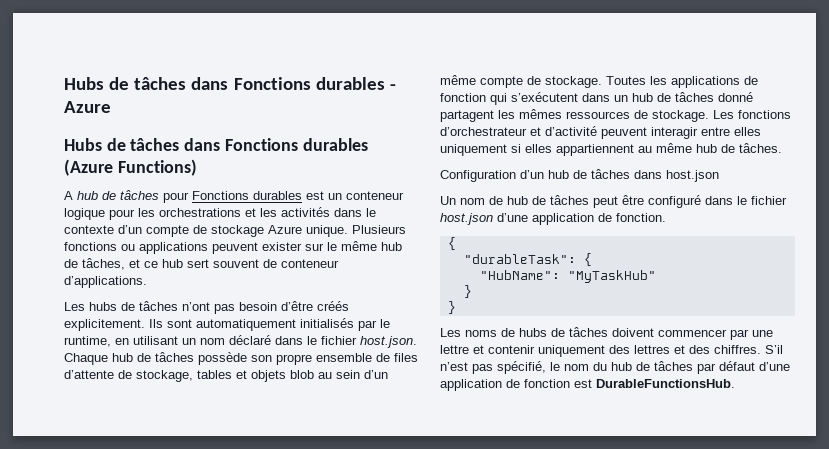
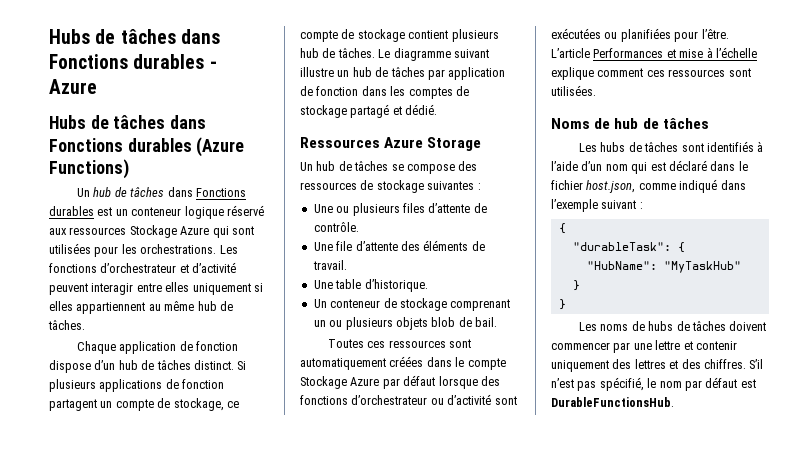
[64,190,189,203] A hub de tâches pour -> [77,187,193,197] Un hub de tâches dans
[109,207,376,220] [64,225,406,237] [64,241,402,254] [64,258,339,270] [64,276,147,288] [64,301,349,314] [64,318,390,331] [64,335,417,348] [64,352,418,365] [64,370,388,382] [440,75,758,88] [440,92,753,105] [440,109,709,122] pour les orchestrations et les activités dans le contexte d’un compte de stockage Azure unique. Plusieurs fonctions ou applications peuvent exister sur le même hub de tâches, et ce hub sert souvent de conteneur d’applications. // Les hubs de tâches n’ont pas besoin d’être créés explicitement. Ils sont automatiquement initialisés par le runtime, en utilisant un nom déclaré dans le fichier host.json. Chaque hub de tâches possède son propre ensemble de files d’attente de stockage, tables et objets blob au sein d’un même compte de stockage. Toutes les applications de fonction qui s’exécutent dans un hub de tâches donné partagent les mêmes ressources de stockage. -> [226,205,264,216] [49,225,254,238] [49,243,217,257] réservé aux ressources Stockage Azure qui sont utilisées pour les orchestrations.
[440,169,719,182] [440,195,787,208] [440,213,666,225] Configuration d’un hub de tâches dans host.json // Un nom de hub de tâches peut être configuré dans le fichier host.json d’une application de fonction. -> [77,341,239,354] [49,360,247,373] [49,379,225,392] [49,398,239,411] [300,29,499,42] [300,48,489,61] [300,67,506,80] [300,86,469,99] [300,104,438,118] [300,137,482,151] [300,161,478,174] [300,180,481,193] [313,203,487,216] [313,222,359,232] [313,240,485,251] [312,260,347,270] [313,279,428,292] [313,298,511,311] [313,317,497,330] [328,339,472,348] [300,356,506,370] [300,375,500,389] [300,394,517,405] [551,28,729,42] [551,47,757,58] [551,67,751,80] [551,85,596,96] [551,118,709,129] [579,141,764,152] [551,160,748,174] [551,179,746,193] [551,199,643,212] Chaque application de fonction dispose d’un hub de tâches distinct. Si plusieurs applications de fonction partagent un compte de stockage, ce compte de stockage contient plusieurs hub de tâches. Le diagramme suivant illustre un hub de tâches par application de fonction dans les comptes de stockage partagé et dédié. // Ressources Azure Storage // Un hub de tâches se compose des ressources de stockage suivantes : // Une ou plusieurs files d’attente de contrôle. // Une file d’attente des éléments de travail. // Une table d’historique. // Un conteneur de stockage comprenant un ou plusieurs objets blob de bail. // Toutes ces ressources sont automatiquement créées dans le compte Stockage Azure par défaut lorsque des fonctions d’orchestrateur ou d’activité sont exécutées ou planifiées pour l’être. L’article Performances et mise à l’échelle explique comment ces ressources sont utilisées. // Noms de hub de tâches // Les hubs de tâches sont identifiés à l’aide d’un nom qui est déclaré dans le fichier host.json, comme indiqué dans l’exemple suivant :
[593,361,790,374] [440,379,570,391] du hub de tâches par défaut d’une application de fonction -> [684,377,738,391] par défaut

